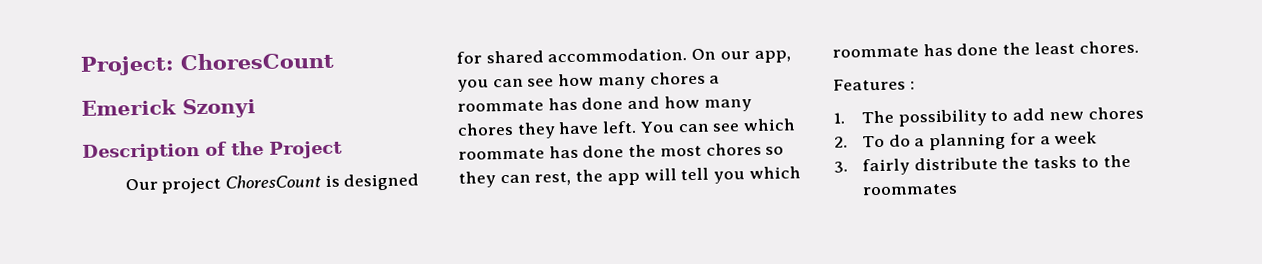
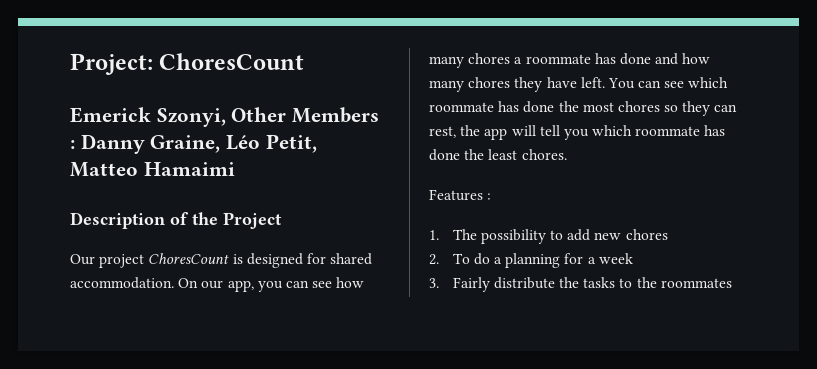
[182,98,256,119] Szonyi -> [156,107,380,127] [70,134,317,154] [70,162,235,177] Szonyi, Other Members : Danny Graine, Léo Petit, Matteo Hamaimi
[862,158,911,176] fairly -> [452,277,490,292] Fairly

